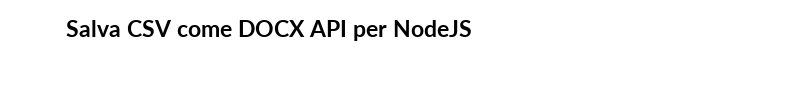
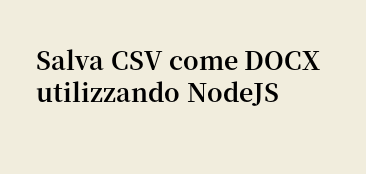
[309,20,388,41] API per -> [36,81,180,102] utilizzando

